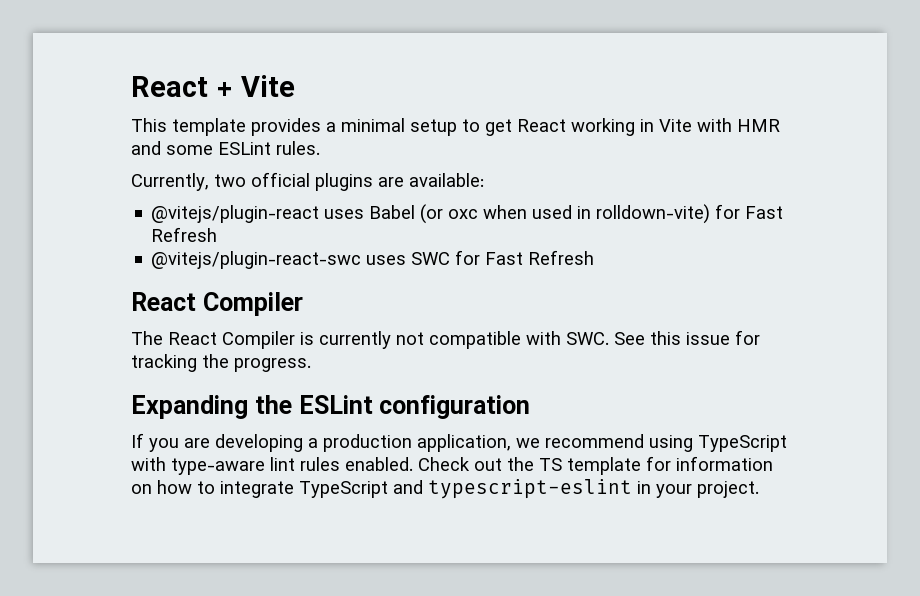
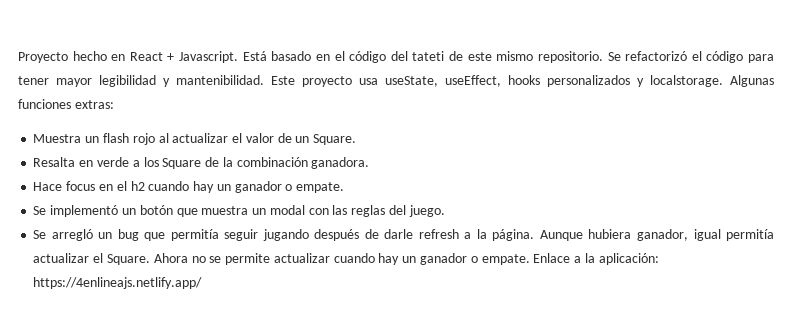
[131,75,295,97] [131,118,780,136] [131,141,320,155] [131,172,484,191] [151,204,784,224] [151,227,218,242] [151,250,595,269] [131,292,303,316] [131,330,760,349] [131,354,311,372] [131,395,531,419] [131,433,787,452] [131,456,773,475] [131,479,759,499] React + Vite // This template provides a minimal setup to get React working in Vite with HMR and some ESLint rules. // Currently, two official plugins are available: // @vitejs/plugin-react uses Babel (or oxc when used in rolldown-vite) for Fast Refresh // @vitejs/plugin-react-swc uses SWC for Fast Refresh // React Compiler // The React Compiler is currently not compatible with SWC. See this issue for tracking the progress. // Expanding the ESLint configuration // If you are developing a production application, we recommend using TypeScript with type-aware lint rules enabled. Check out the TS template for information on how to integrate TypeScript and typescript-eslint in your project. -> [18,51,774,63] [18,75,774,87] [18,99,114,109] [33,133,357,145] [33,157,370,169] [33,181,345,193] [33,205,445,217] [33,229,775,241] [33,253,659,265] [33,277,203,289] Proyecto hecho en React + Javascript. Está basado en el código del tateti de este mismo repositorio. Se refactorizó el código para tener mayor legibilidad y mantenibilidad. Este proyecto usa useState, useEffect, hooks personalizados y localstorage. Algunas funciones extras: // Muestra un flash rojo al actualizar el valor de un Square. // Resalta en verde a los Square de la combinación ganadora. // Hace focus en el h2 cuando hay un ganador o empate. // Se implementó un botón que muestra un modal con las reglas del juego. // Se arregló un bug que permitía seguir jugando después de darle refresh a la página. Aunque hubiera ganador, igual permitía actualizar el Square. Ahora no se permite actualizar cuando hay un ganador o empate. Enlace a la aplicación: https://4enlineajs.netlify.app/

